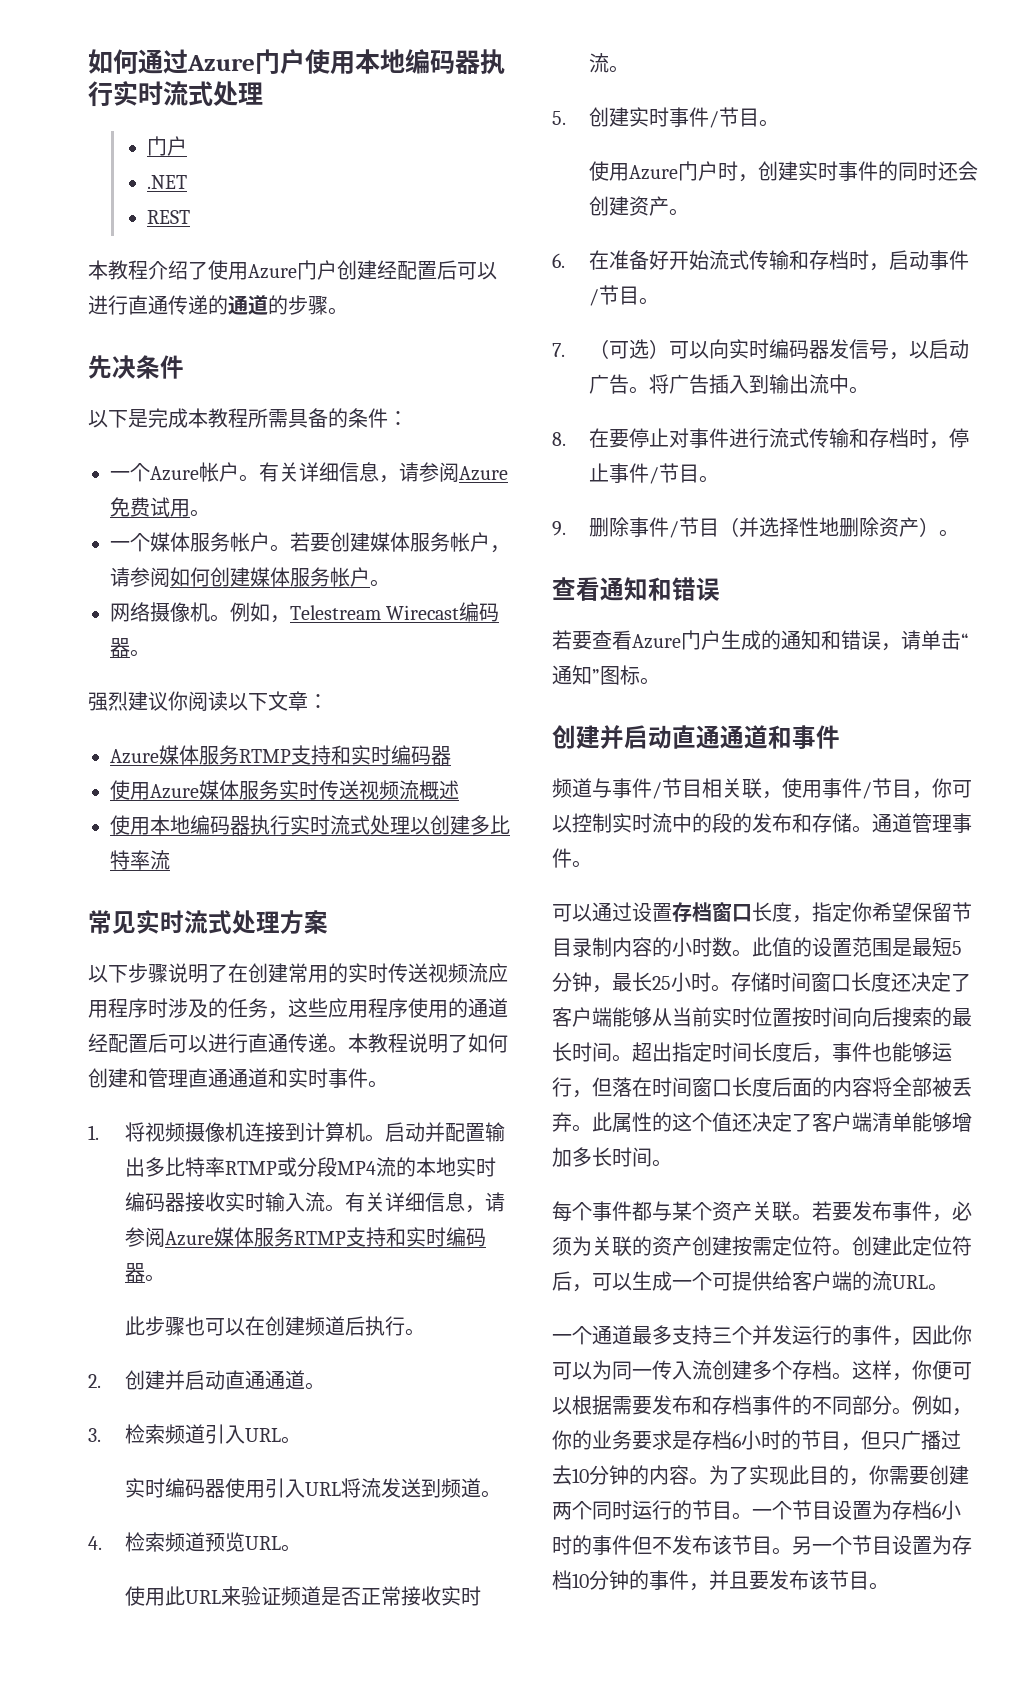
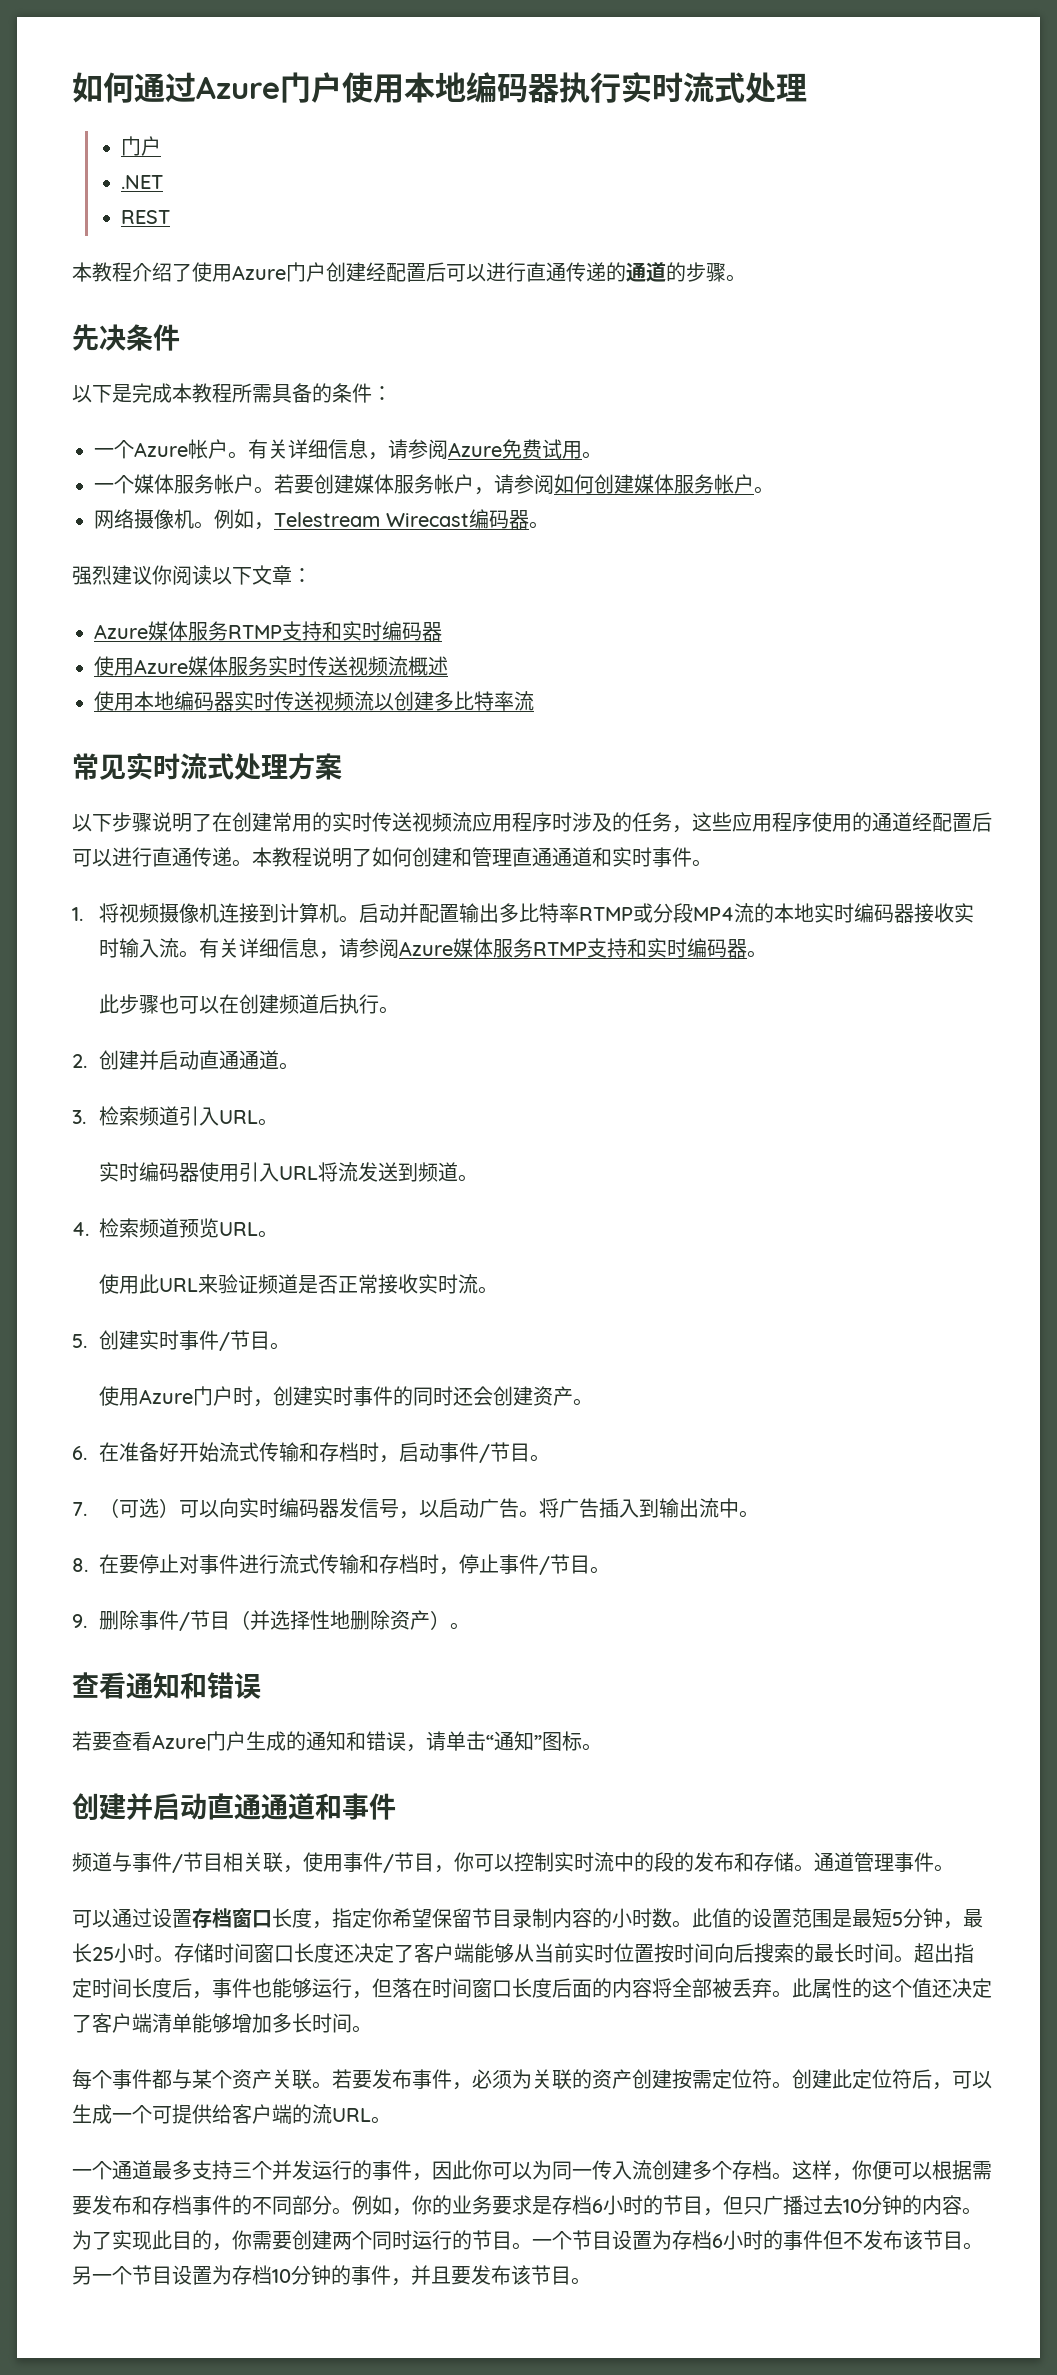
[250,815,410,835] 执行实时流式处理 -> [234,691,374,711] 实时传送视频流

